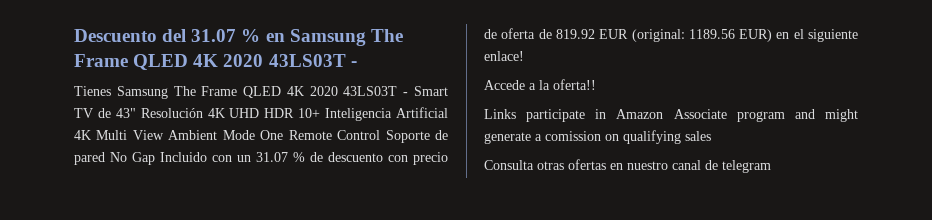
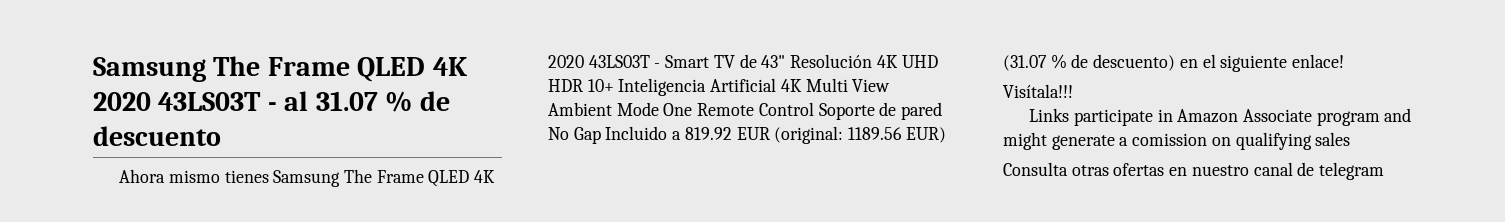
[74,29,403,46] [74,54,357,70] [74,86,111,96] Descuento del 31.07 % en Samsung The Frame QLED 4K 2020 43LS03T - // Tienes -> [93,56,468,82] [93,91,450,112] [93,126,221,146] [119,169,269,183] Samsung The Frame QLED 4K 2020 43LS03T - al 31.07 % de descuento // Ahora mismo tienes
[212,152,448,165] [484,28,552,39] con un 31.07 % de descuento con precio de oferta de -> [672,131,682,140] a
(773, 35) none -> [1003,54,1176,71] (31.07 % de descuento)
[484,79,596,90] Accede a la oferta!! -> [1003,84,1073,98] Visítala!!!

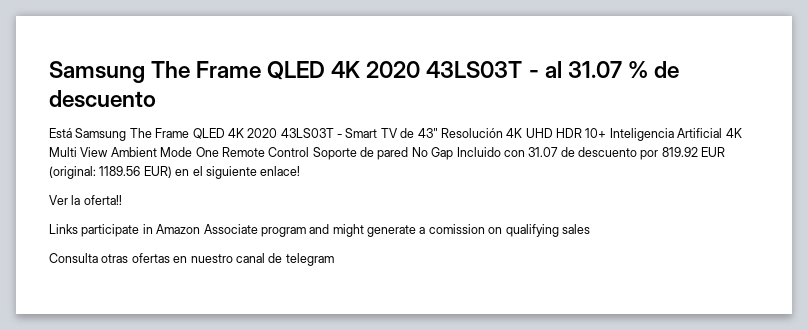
[119,169,269,183] Ahora mismo tienes -> [49,128,72,138] Está
[672,131,682,140] a -> [503,147,659,160] con 31.07 de descuento por
[1003,54,1176,71] (31.07 % de descuento) -> (172, 172) none
[1003,84,1073,98] Visítala!!! -> [49,195,122,205] Ver la oferta!!

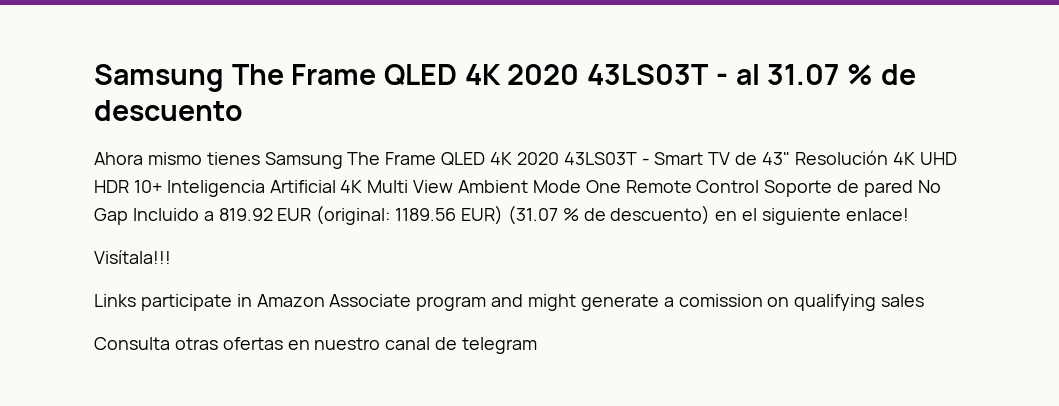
[49,128,72,138] Está -> [94,152,260,165] Ahora mismo tienes
[503,147,659,160] con 31.07 de descuento por -> [203,211,214,221] a
(172, 172) none -> [507,205,711,225] (31.07 % de descuento)
[49,195,122,205] Ver la oferta!! -> [94,250,171,264] Visítala!!!

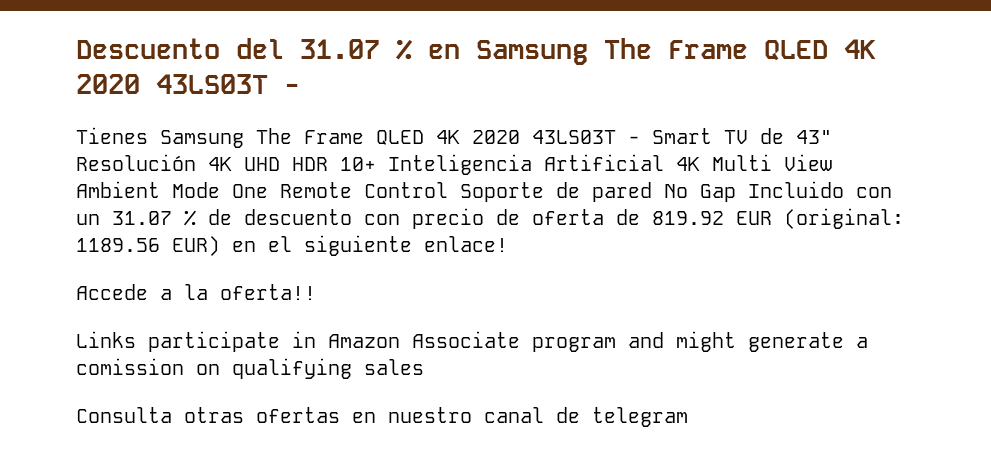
[94,64,916,92] [94,100,243,121] [94,152,260,165] Samsung The Frame QLED 4K 2020 43LS03T - al 31.07 % de descuento // Ahora mismo tienes -> [76,38,876,65] [76,74,300,94] [76,127,148,144] Descuento del 31.07 % en Samsung The Frame QLED 4K 2020 43LS03T - // Tienes
[203,211,214,221] a -> [856,187,892,198] [76,208,640,229] con un 31.07 % de descuento con precio de oferta de
[507,205,711,225] (31.07 % de descuento) -> (220, 246) none
[94,250,171,264] Visítala!!! -> [76,284,316,300] Accede a la oferta!!

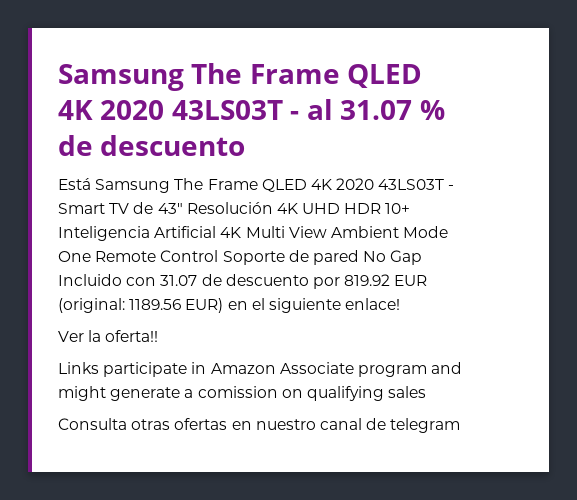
[76,38,876,65] [76,74,300,94] [76,127,148,144] Descuento del 31.07 % en Samsung The Frame QLED 4K 2020 43LS03T - // Tienes -> [58,63,423,91] [58,99,445,120] [58,135,246,156] [58,178,91,190] Samsung The Frame QLED 4K 2020 43LS03T - al 31.07 % de descuento // Está
[76,208,640,229] un 31.07 % de descuento con precio de oferta de -> [160,274,340,289] 31.07 de descuento por
[76,284,172,300] Accede a -> [58,331,84,342] Ver

